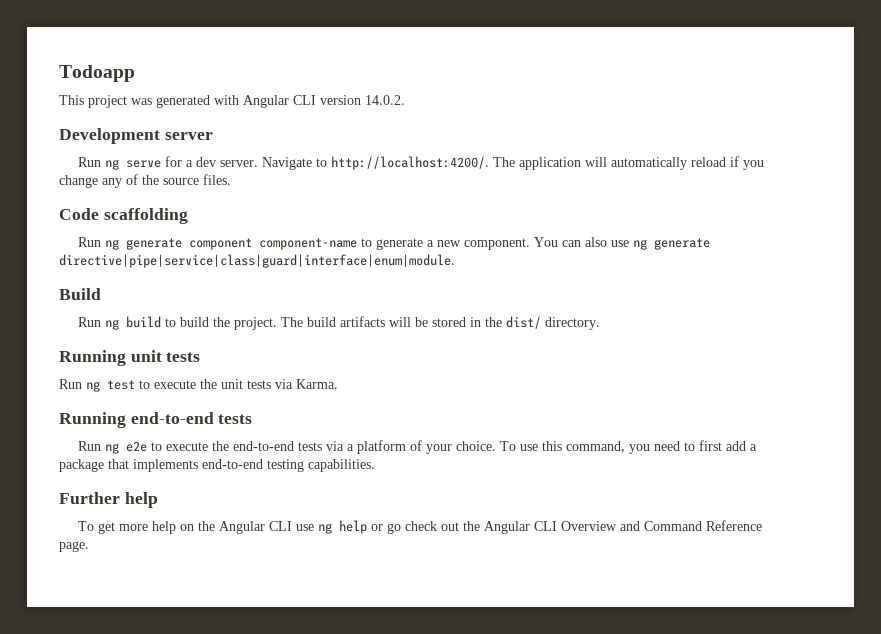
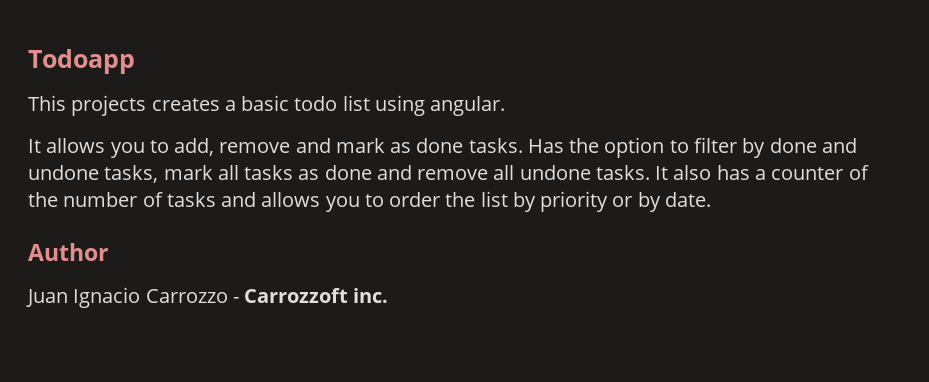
[88,95,405,108] [59,128,213,144] [77,156,764,170] [59,174,231,188] [59,208,188,224] [77,237,710,250] [59,254,455,268] [59,288,101,300] [77,316,600,330] [59,350,201,366] [59,379,338,392] [59,412,253,428] [77,440,757,454] [59,459,375,472] [59,492,158,508] [77,520,762,534] [59,541,89,552] project was generated with Angular CLI version 14.0.2. // Development server // Run ng serve for a dev server. Navigate to http://localhost:4200/. The application will automatically reload if you change any of the source files. // Code scaffolding // Run ng generate component component-name to generate a new component. You can also use ng generate directive|pipe|service|class|guard|interface|enum|module. // Build // Run ng build to build the project. The build artifacts will be stored in the dist/ directory. // Running unit tests // Run ng test to execute the unit tests via Karma. // Running end-to-end tests // Run ng e2e to execute the end-to-end tests via a platform of your choice. To use this command, you need to first add a package that implements end-to-end testing capabilities. // Further help // To get more help on the Angular CLI use ng help or go check out the Angular CLI Overview and Command Reference page. -> [71,95,506,116] [28,137,857,158] [28,165,869,183] [28,191,711,212] [28,243,108,261] [26,287,389,308] projects creates a basic todo list using angular. // It allows you to add, remove and mark as done tasks. Has the option to filter by done and undone tasks, mark all tasks as done and remove all undone tasks. It also has a counter of the number of tasks and allows you to order the list by priority or by date. // Author // Juan Ignacio Carrozzo - Carrozzoft inc.

